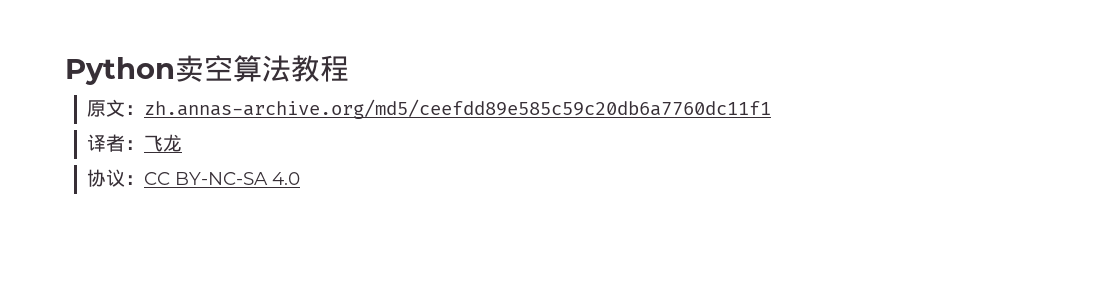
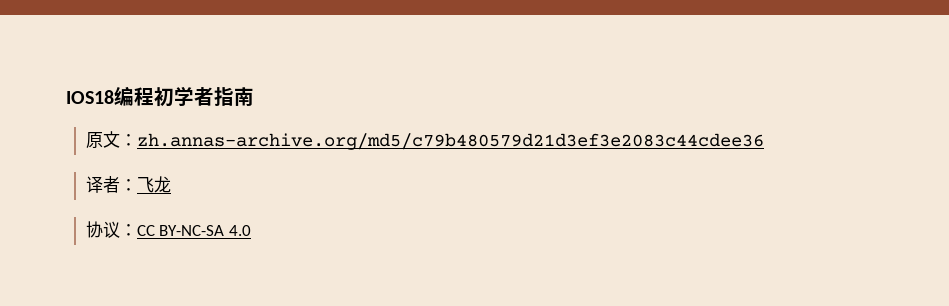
[65,55,349,85] Python卖空算法教程 -> [66,86,254,107] IOS18编程初学者指南
[144,99,772,119] zh.annas-archive.org/md5/ceefdd89e585c59c20db6a7760dc11f1 -> [136,133,764,150] zh.annas-archive.org/md5/c79b480579d21d3ef3e2083c44cdee36

